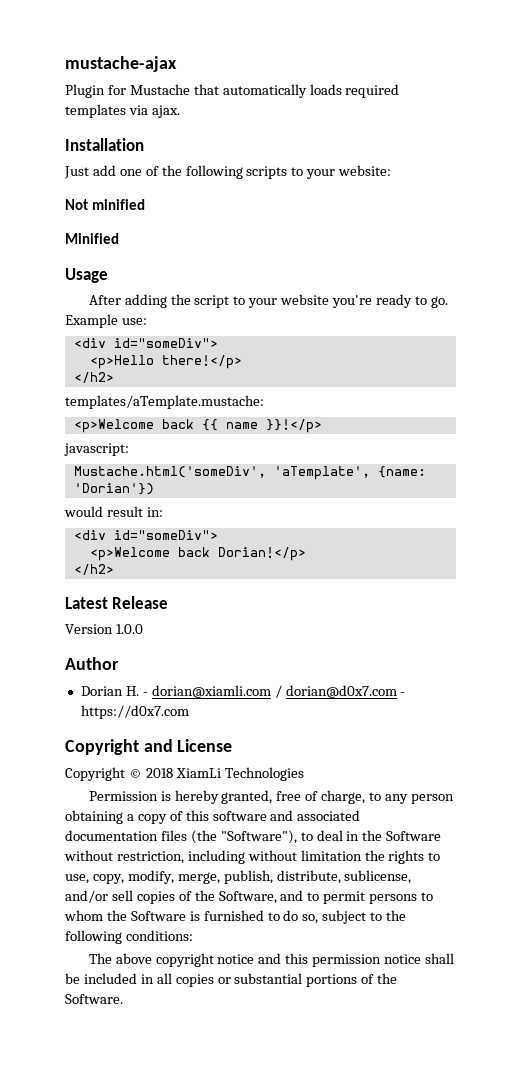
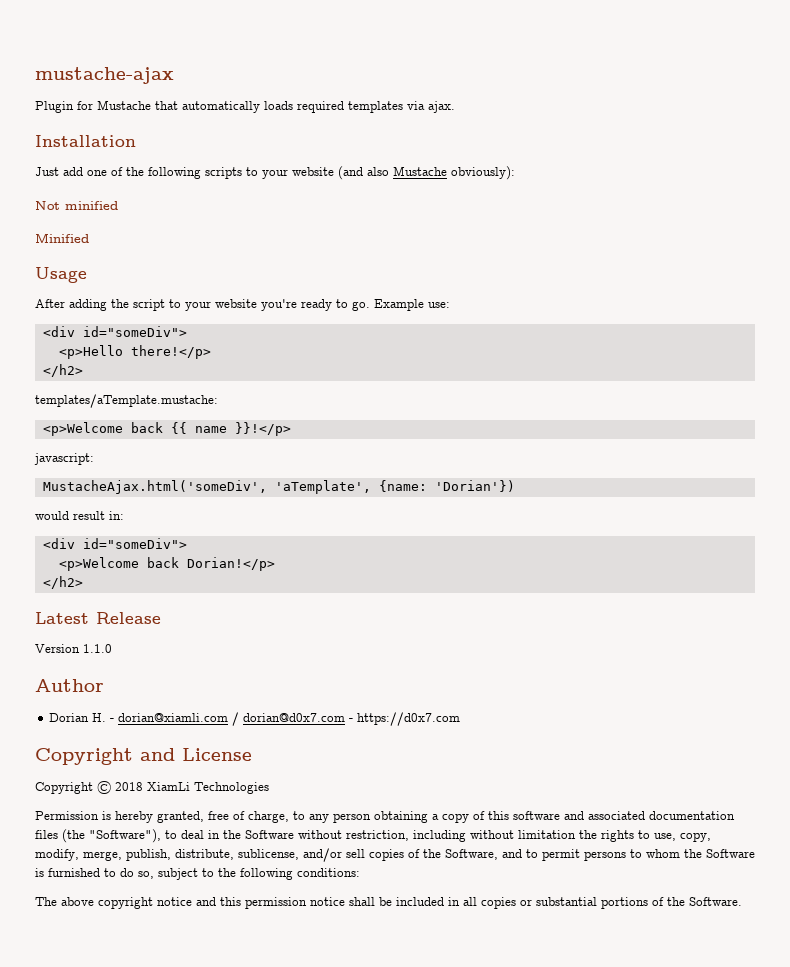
[338,165,392,176] website: -> [292,166,515,180] website (and also Mustache obviously):
[73,466,266,478] Mustache.html('someDiv', -> [42,480,267,494] MustacheAjax.html('someDiv',
[115,624,143,634] 1.0.0 -> [83,644,112,653] 1.1.0

